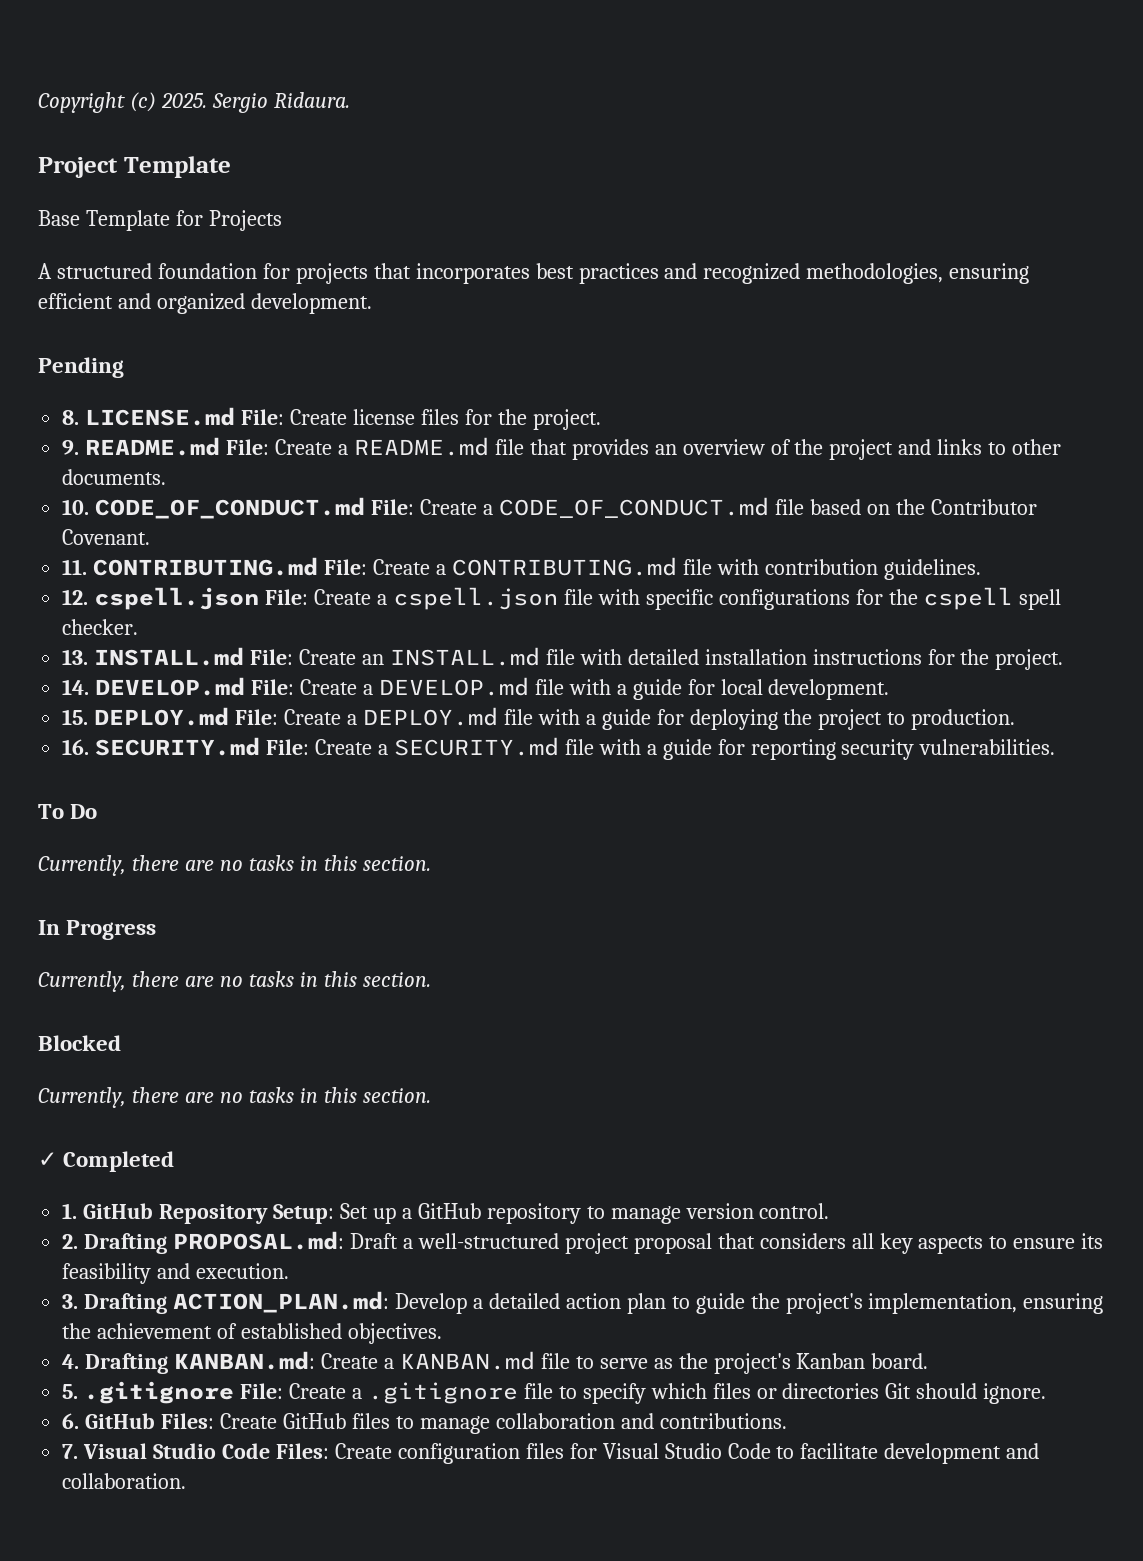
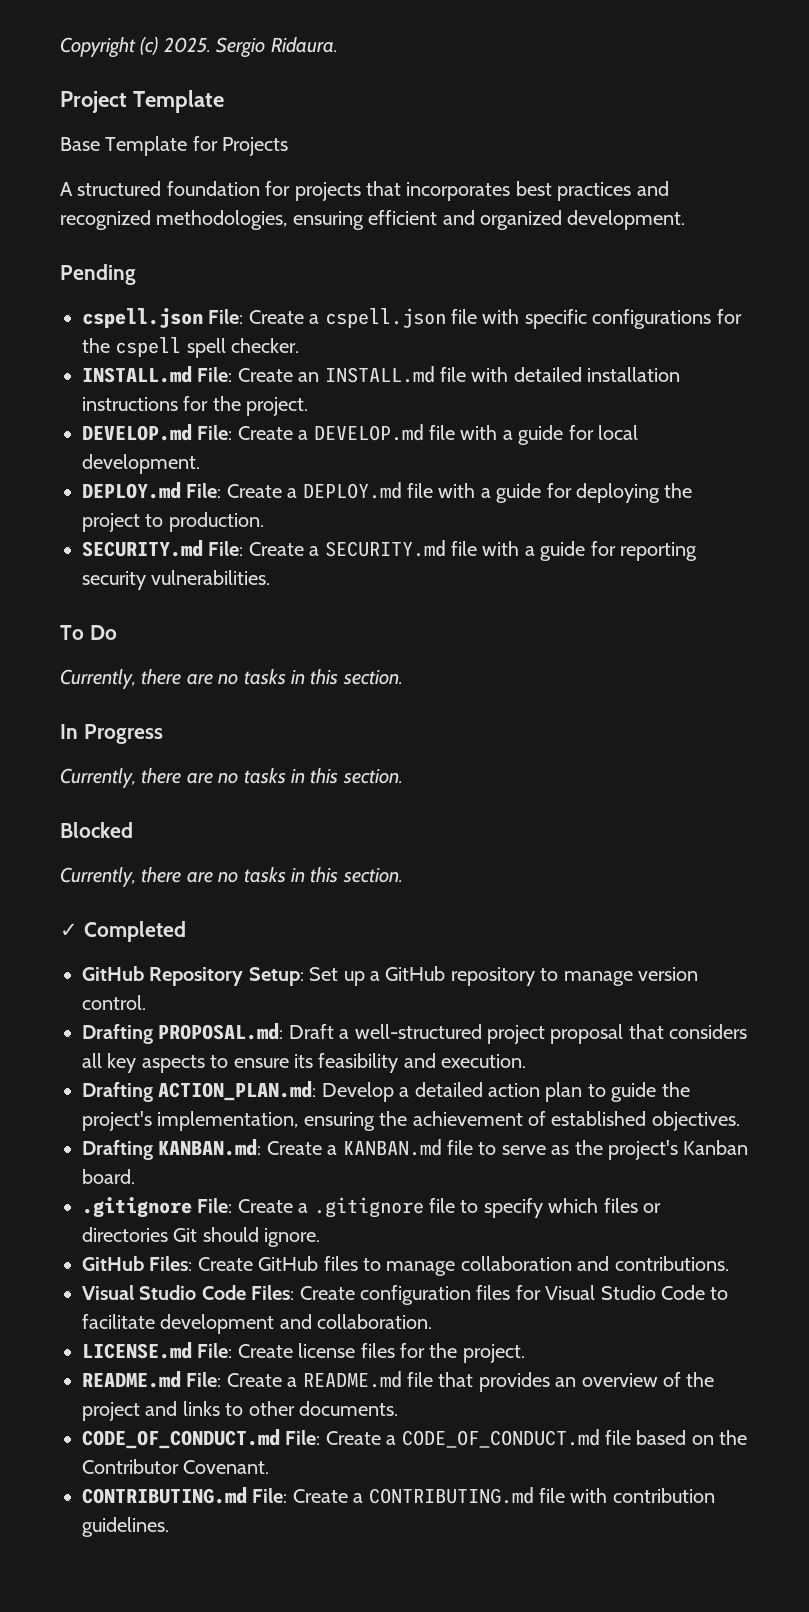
[62,407,601,430] [62,437,1062,460] [62,469,167,485] [62,497,1037,519] [62,529,151,545] [62,557,981,580] [62,589,89,605] 8. LICENSE.md File: Create license files for the project. // 9. README.md File: Create a README.md file that provides an overview of the project and links to other documents. // 10. CODE_OF_CONDUCT.md File: Create a CODE_OF_CONDUCT.md file based on the Contributor Covenant. // 11. CONTRIBUTING.md File: Create a CONTRIBUTING.md file with contribution guidelines. // 12. -> (136, 274) none
[62,649,89,665] 13. -> (300, 345) none
[62,679,90,695] 14. -> (309, 406) none
[62,709,89,725] 15. -> (200, 464) none
[62,739,90,755] 16. -> (264, 522) none
[62,1203,78,1219] 1. -> (186, 931) none
[62,1234,79,1249] 2. -> (146, 1002) none
[62,1294,79,1309] 3. -> (527, 1061) none
[62,1354,80,1369] 4. -> (740, 1121) none
[62,1384,79,1399] 5. -> (135, 1176) none
[62,1413,80,1429] 6. -> (321, 1237) none
[62,1444,79,1459] 7. -> (729, 1263) none
(187, 1481) none -> [82,1342,525,1363] [82,1371,715,1392] [82,1401,398,1421] [82,1429,748,1449] [82,1459,270,1474] [82,1487,715,1504] [82,1517,169,1537] // LICENSE.md File: Create license files for the project. // README.md File: Create a README.md file that provides an overview of the project and links to other documents. // CODE_OF_CONDUCT.md File: Create a CODE_OF_CONDUCT.md file based on the Contributor Covenant. // CONTRIBUTING.md File: Create a CONTRIBUTING.md file with contribution guidelines.

